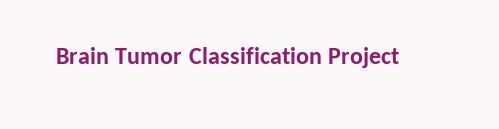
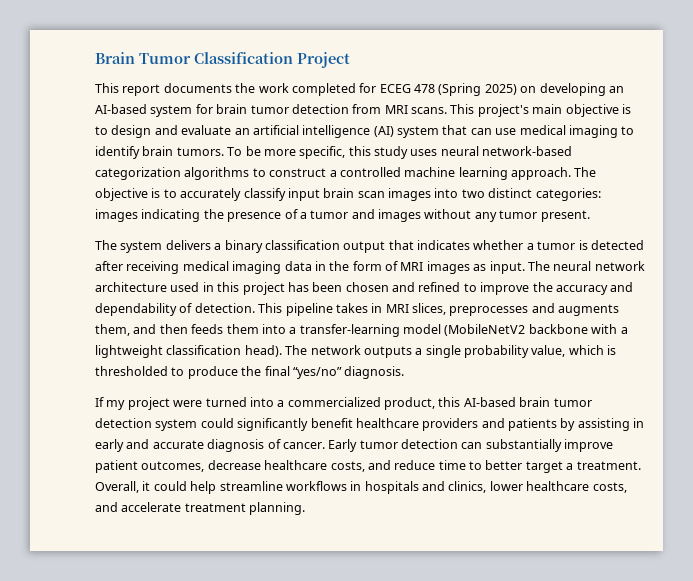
(400, 57) none -> [95,83,624,96] [95,104,631,117] [95,125,635,138] [95,146,573,159] [95,167,597,180] [95,188,601,201] [95,209,590,222] [95,240,644,253] [95,261,645,274] [95,282,634,295] [95,303,620,316] [95,324,628,337] [95,345,617,358] [95,366,405,379] [95,397,592,410] [95,418,645,431] [95,439,614,452] [95,460,641,473] [95,481,627,494] [95,502,306,515] // This report documents the work completed for ECEG 478 (Spring 2025) on developing an AI-based system for brain tumor detection from MRI scans. This project's main objective is to design and evaluate an artificial intelligence (AI) system that can use medical imaging to identify brain tumors. To be more specific, this study uses neural network-based categorization algorithms to construct a controlled machine learning approach. The objective is to accurately classify input brain scan images into two distinct categories: images indicating the presence of a tumor and images without any tumor present. // The system delivers a binary classification output that indicates whether a tumor is detected after receiving medical imaging data in the form of MRI images as input. The neural network architecture used in this project has been chosen and refined to improve the accuracy and dependability of detection. This pipeline takes in MRI slices, preprocesses and augments them, and then feeds them into a transfer‐learning model (MobileNetV2 backbone with a lightweight classification head). The network outputs a single probability value, which is thresholded to produce the final “yes/no” diagnosis. // If my project were turned into a commercialized product, this AI-based brain tumor detection system could significantly benefit healthcare providers and patients by assisting in early and accurate diagnosis of cancer. Early tumor detection can substantially improve patient outcomes, decrease healthcare costs, and reduce time to better target a treatment. Overall, it could help streamline workflows in hospitals and clinics, lower healthcare costs, and accelerate treatment planning.

